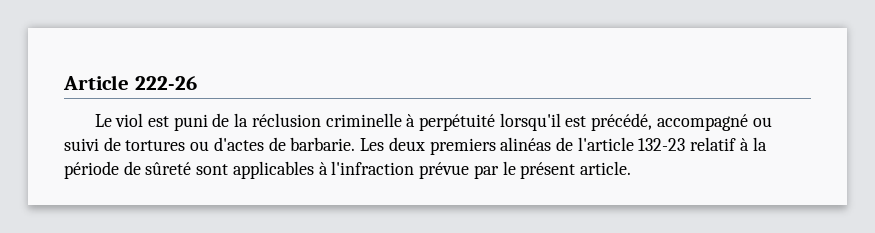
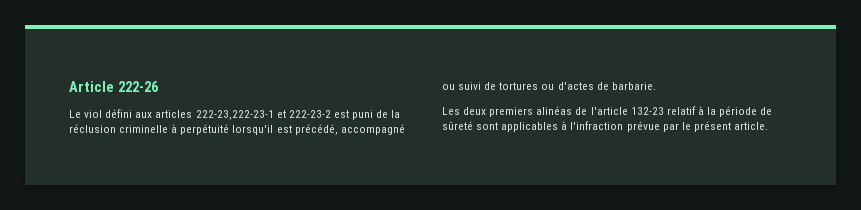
(144, 120) none -> [105,109,331,120] défini aux articles 222-23,222-23-1 et 222-23-2
(356, 144) none -> (656, 86) //

